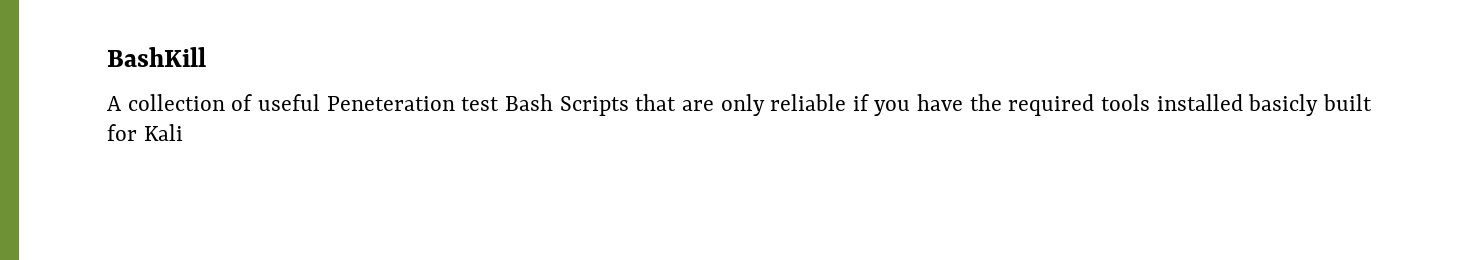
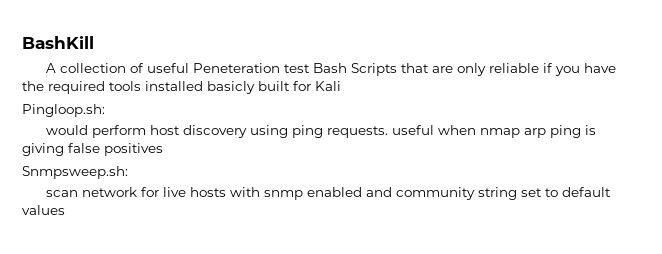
(183, 132) none -> [22,104,105,117] [45,125,596,138] [22,143,163,156] [22,166,128,179] [45,187,611,200] [22,205,65,215] // Pingloop.sh: // would perform host discovery using ping requests. useful when nmap arp ping is giving false positives // Snmpsweep.sh: // scan network for live hosts with snmp enabled and community string set to default values

